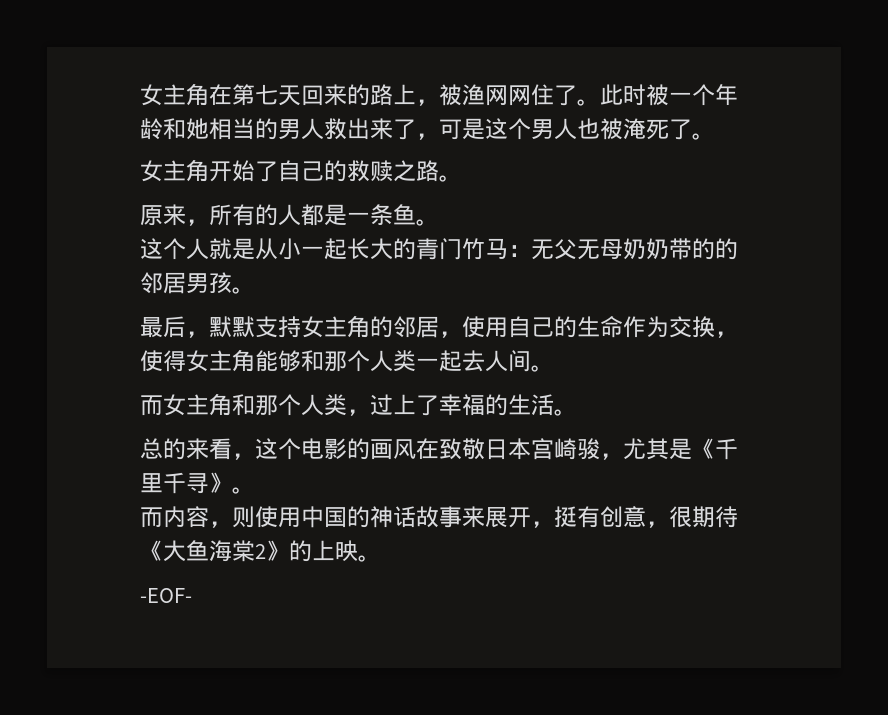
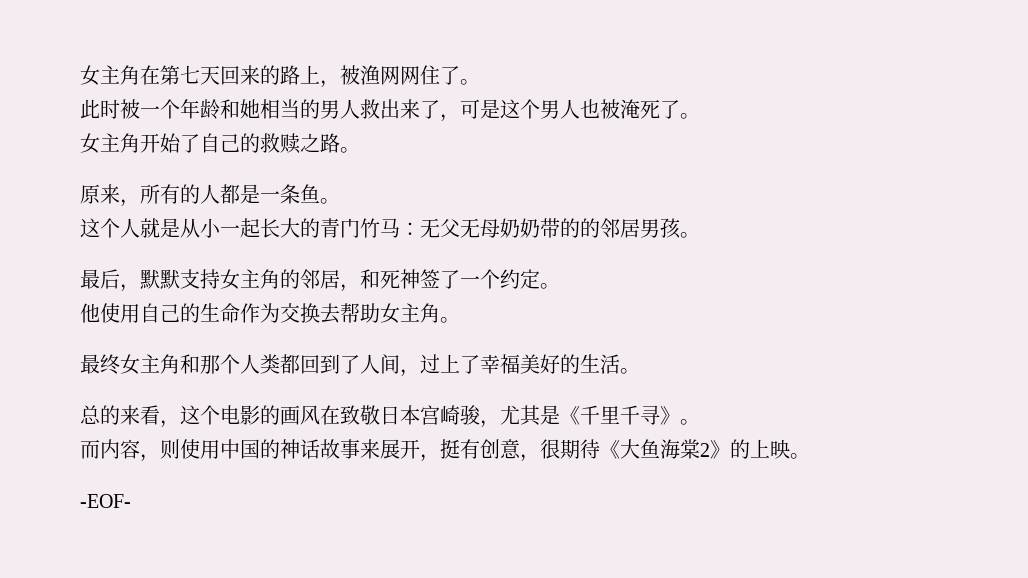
(600, 102) none -> (480, 82) //
(462, 334) none -> [360,269,560,289] [80,303,100,323] 和死神签了一个约定。 // 他
[715,331,738,338] [140,349,554,372] [140,395,163,416] ，使得女主角能够和那个人类一起去人间。 // 而 -> [320,303,460,324] [80,354,120,375] 去帮助女主角。 // 最终
(347, 405) none -> [280,354,400,374] 都回到了人间
(485, 405) none -> [520,354,560,374] 美好

